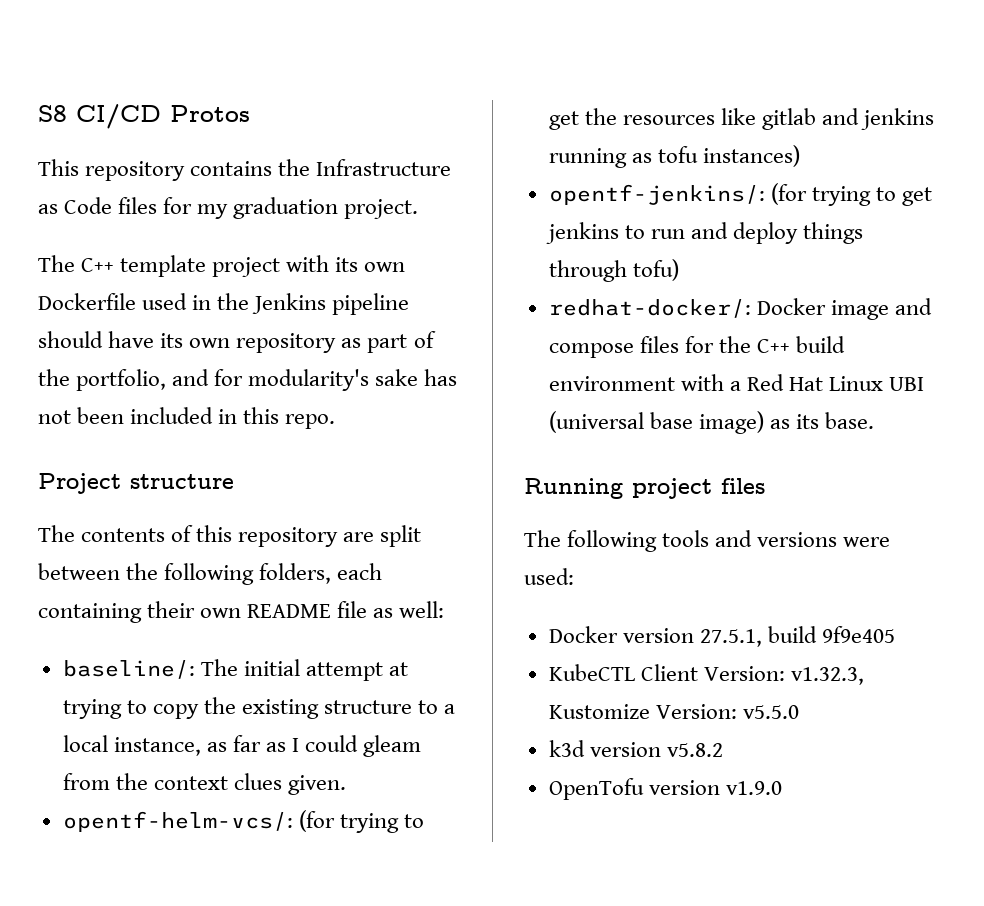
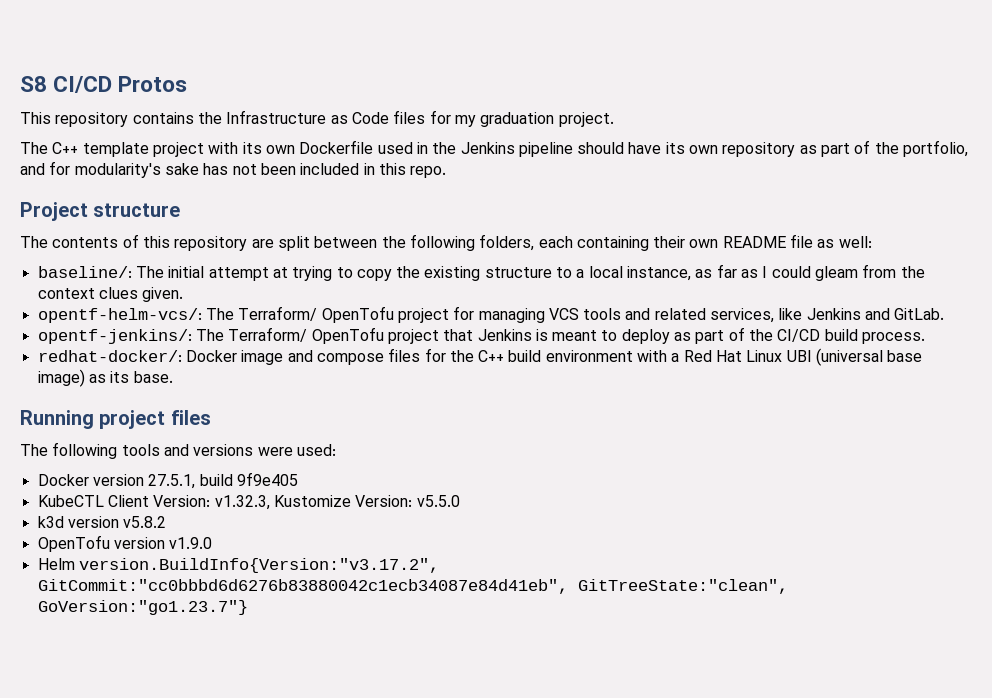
[298,810,424,833] [548,108,935,130] [548,145,800,168] [548,183,933,206] [545,222,864,244] [548,259,679,282] (for trying to get the resources like gitlab and jenkins running as tofu instances) // opentf-jenkins/: (for trying to get jenkins to run and deploy things through tofu) -> [205,306,945,323] [37,327,926,344] The Terraform/ OpenTofu project for managing VCS tools and related services, like Jenkins and GitLab. // opentf-jenkins/: The Terraform/ OpenTofu project that Jenkins is meant to deploy as part of the CI/CD build process.
(782, 788) none -> [37,558,439,573] [37,579,788,594] [37,600,248,615] // Helm version.BuildInfo{Version:"v3.17.2", GitCommit:"cc0bbbd6d6276b83880042c1ecb34087e84d41eb", GitTreeState:"clean", GoVersion:"go1.23.7"}

